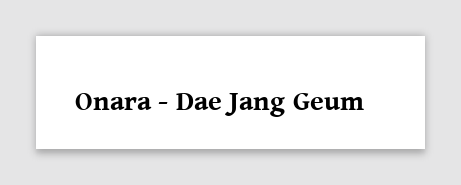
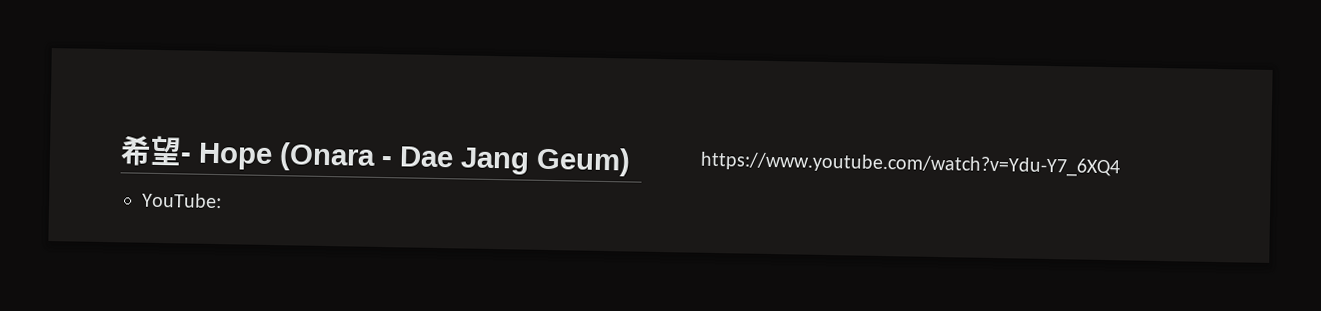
[75,93,364,117] Onara - Dae Jang Geum -> [120,135,631,177] [141,192,222,209] [700,151,1121,178] 希望- Hope (Onara - Dae Jang Geum) // YouTube: https://www.youtube.com/watch?v=Ydu-Y7_6XQ4

